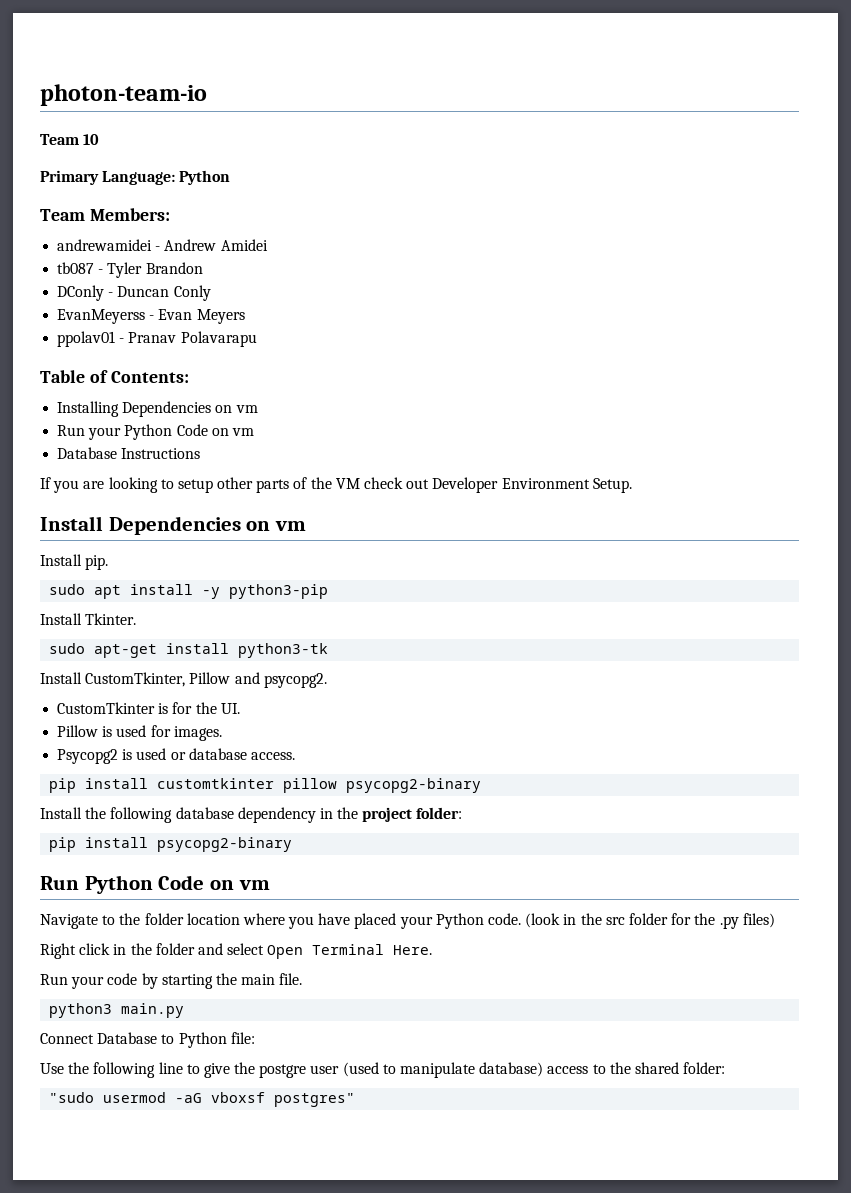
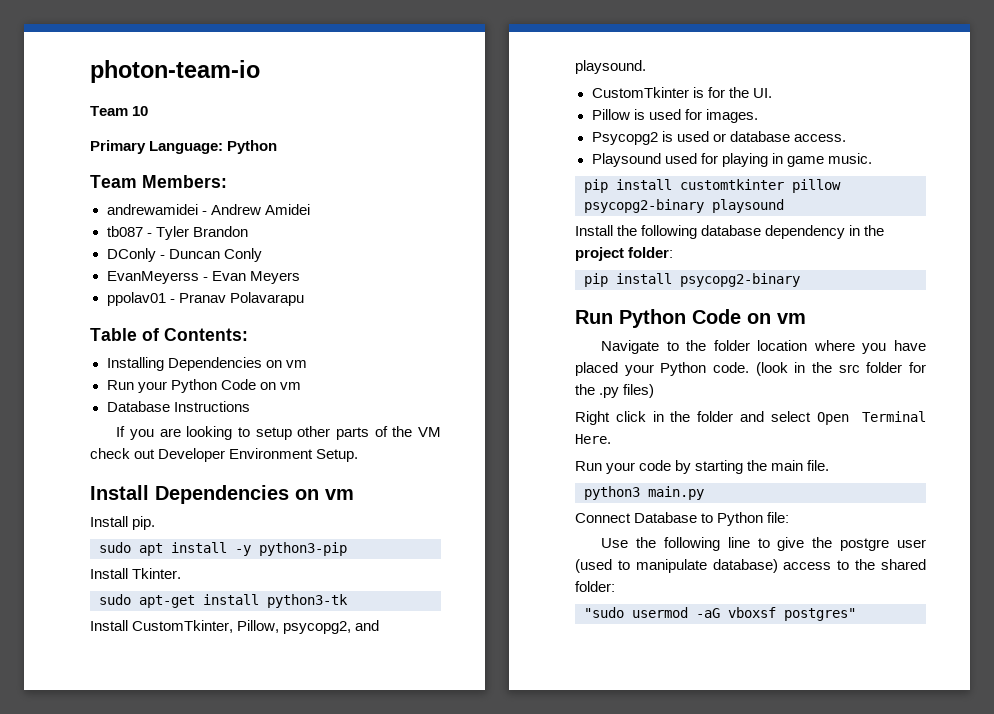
[189,672,327,688] Pillow and psycopg2. -> [237,620,380,634] [575,60,646,74] Pillow, psycopg2, and playsound.
(295, 756) none -> [591,153,872,167] // Playsound used for playing in game music.
(482, 785) none -> [712,199,784,213] playsound

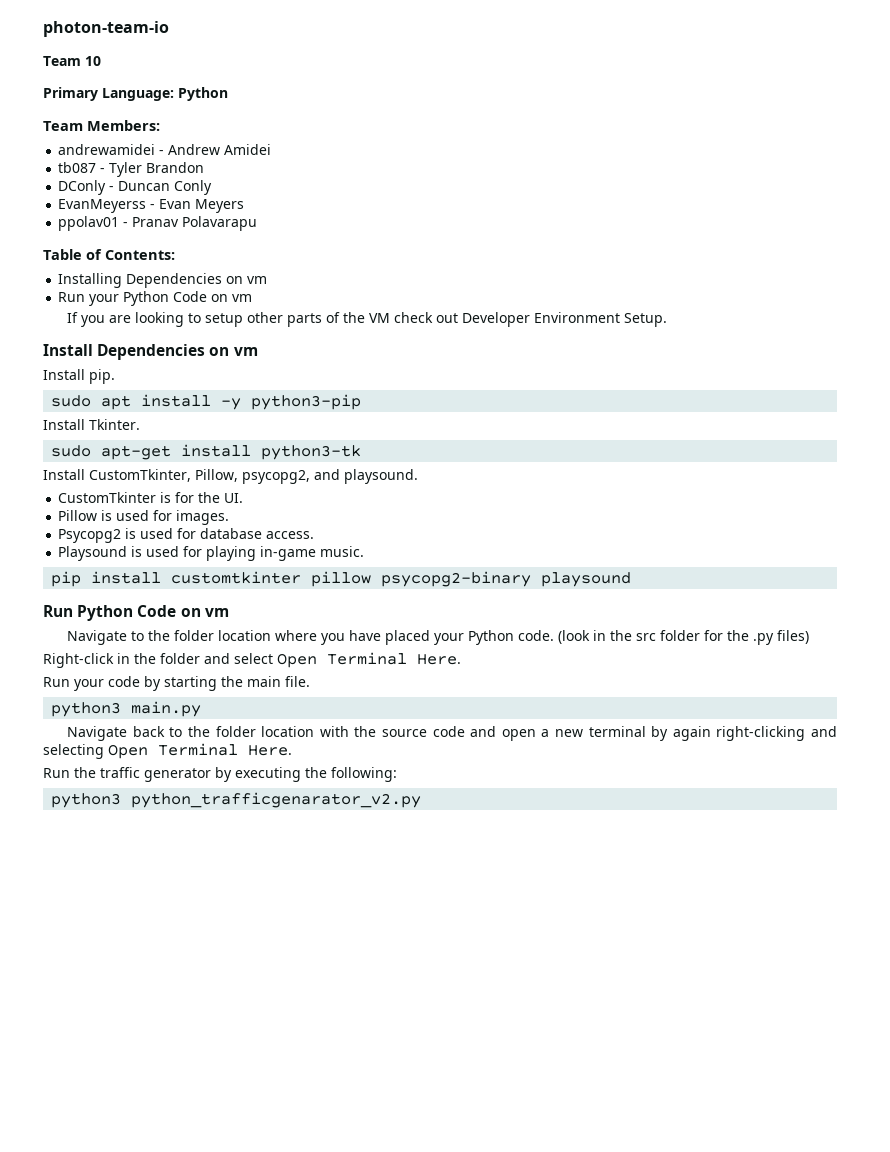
[106,401,250,412] // Database Instructions -> (253, 298) none
[712,133,726,142] or -> [177,528,197,539] for
(661, 160) none -> [131,546,143,557] is
[771,153,824,167] in game -> [260,546,317,561] in-game
[575,225,885,239] [575,247,674,261] [584,273,800,287] // Install the following database dependency in the project folder: // pip install psycopg2-binary -> (632, 579) none
[575,411,646,425] Right click -> [43,653,114,668] Right-click
[575,512,790,526] [601,537,926,551] [575,559,927,573] [575,581,615,592] [584,607,856,621] Connect Database to Python file: // Use the following line to give the postgre user (used to manipulate database) access to the shared folder: // "sudo usermod -aG vboxsf postgres" -> [67,726,838,741] [43,743,292,759] [43,767,397,782] [51,792,422,808] Navigate back to the folder location with the source code and open a new terminal by again right-clicking and selecting Open Terminal Here. // Run the traffic generator by executing the following: // python3 python_trafficgenarator_v2.py

